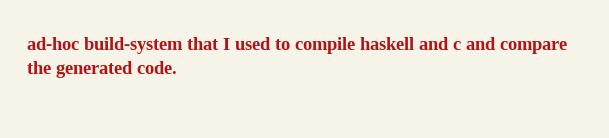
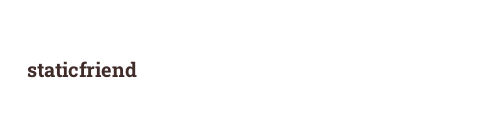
[27,37,567,54] [27,61,177,78] ad-hoc build-system that I used to compile haskell and c and compare the generated code. -> [27,61,137,78] staticfriend

